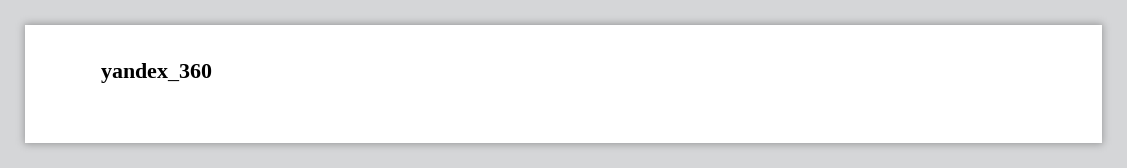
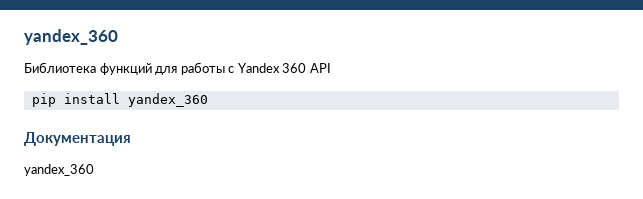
[101,63,212,83] yandex_360 -> [24,29,118,45] [24,62,331,75] [31,93,208,107] [24,132,131,146] [24,164,94,176] yandex_360 // Библиотека функций для работы с Yandex 360 API // pip install yandex_360 // Документация // yandex_360

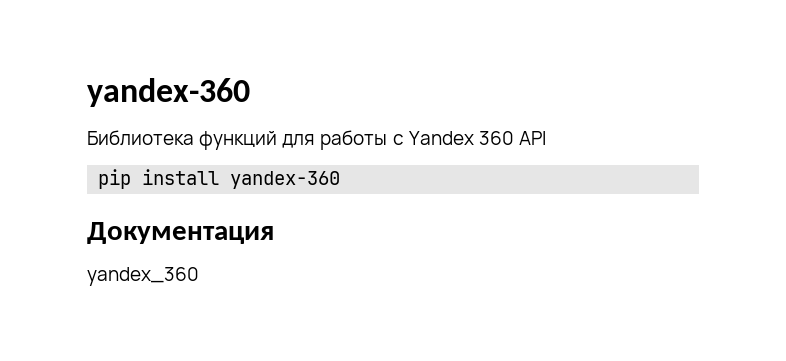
[24,29,118,45] yandex_360 -> [87,78,250,107] yandex-360
[127,93,208,107] yandex_360 -> [230,171,341,189] yandex-360

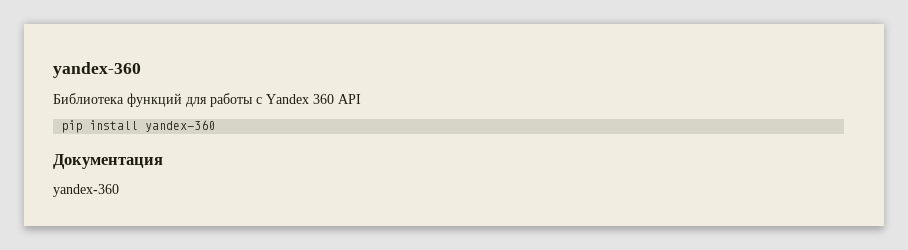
[87,267,199,286] yandex_360 -> [53,184,119,197] yandex-360

